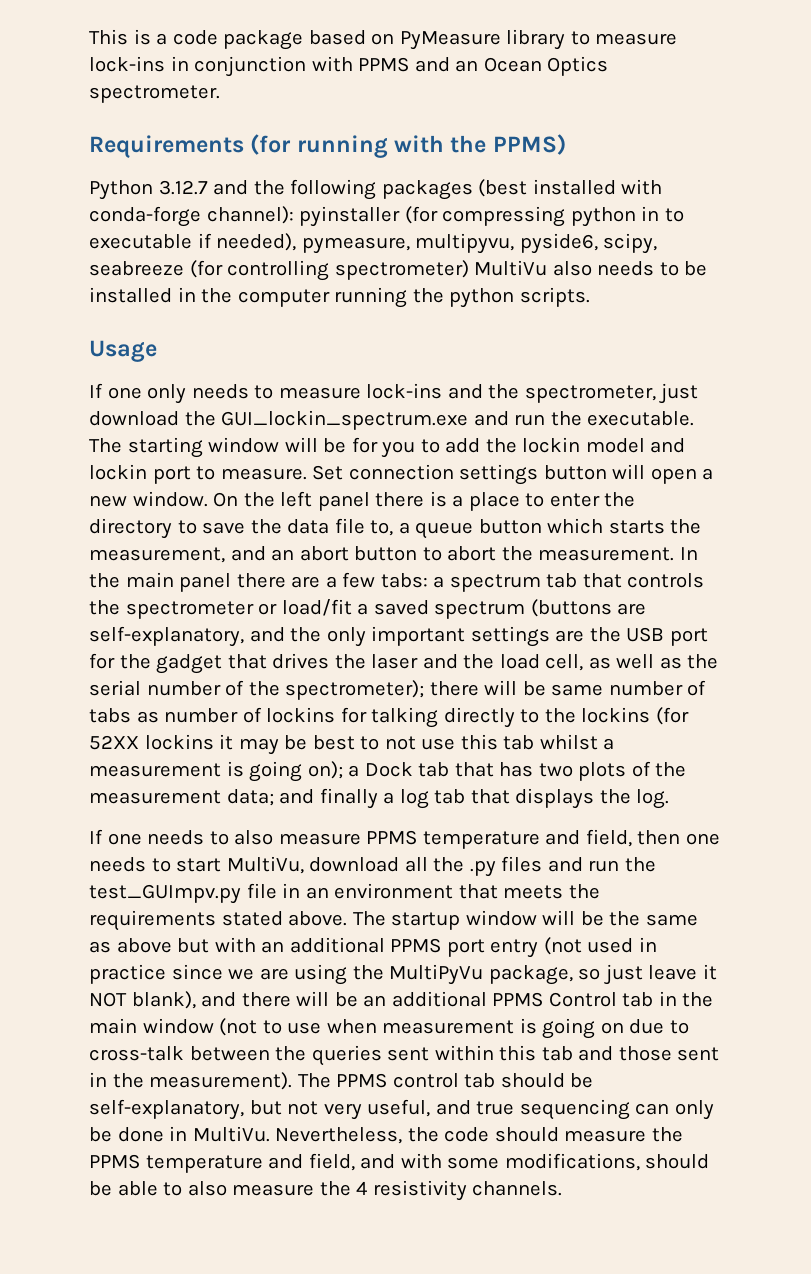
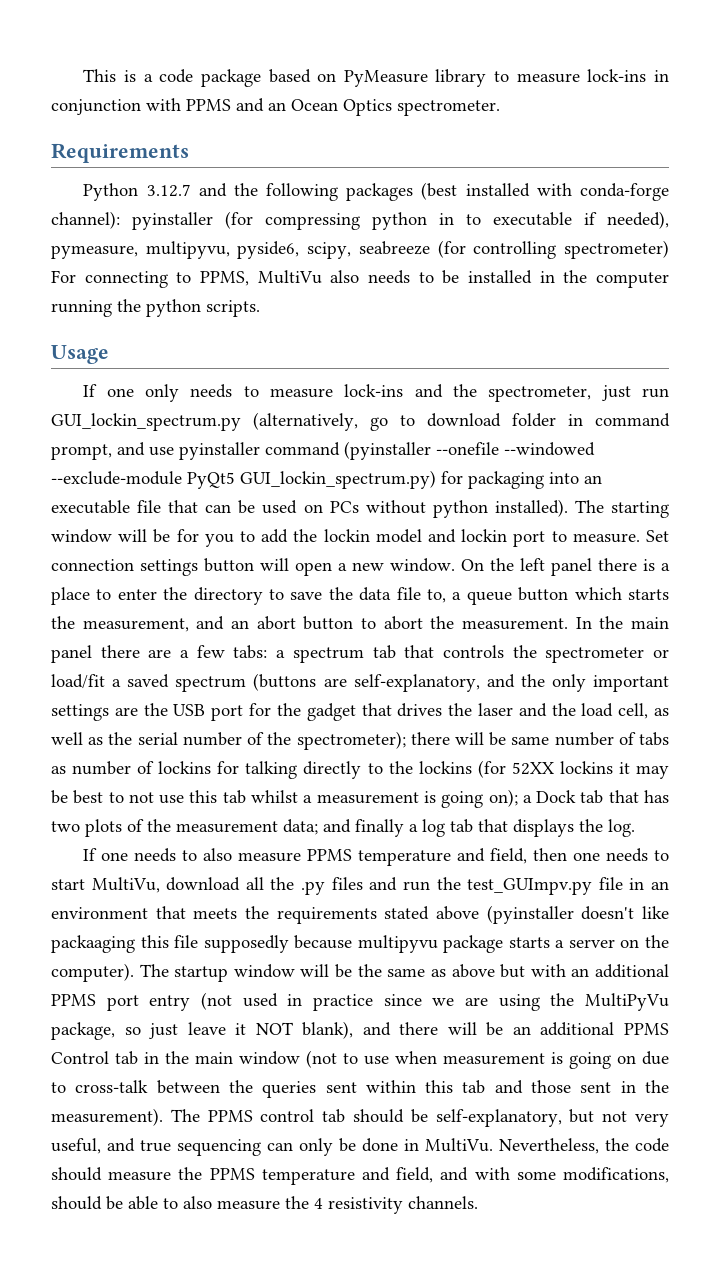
[250,134,566,158] (for running with the PPMS) -> (189, 153) none
(469, 270) none -> [51,270,249,288] For connecting to PPMS,
[89,410,695,430] download the GUI_lockin_spectrum.exe and run the executable. -> [642,388,669,398] [51,412,670,431] [51,441,595,460] [51,470,602,489] [51,499,568,518] run GUI_lockin_spectrum.py (alternatively, go to download folder in command prompt, and use pyinstaller command (pyinstaller --onefile --windowed --exclude-module PyQt5 GUI_lockin_spectrum.py) for packaging into an executable file that can be used on PCs without python installed).
[288,911,348,926] above. -> [436,905,669,924] [51,935,669,953] [51,963,134,982] above (pyinstaller doesn't like packaaging this file supposedly because multipyvu package starts a server on the computer).

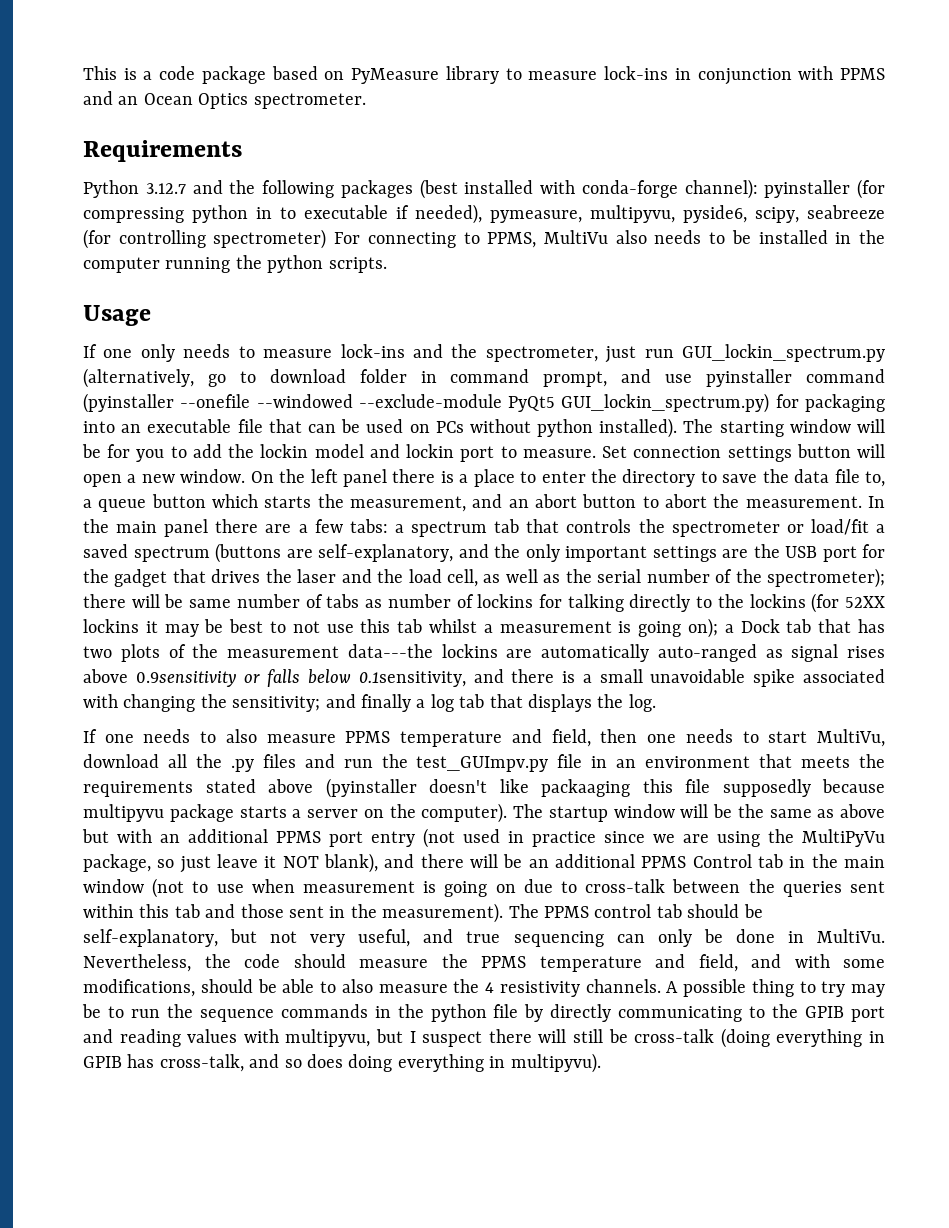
[283,819,318,835] data; -> [347,644,885,662] [83,669,885,687] [83,694,321,712] data---the lockins are automatically auto-ranged as signal rises above 0.9sensitivity or falls below 0.1sensitivity, and there is a small unavoidable spike associated with changing the sensitivity;
(478, 1202) none -> [666,979,885,997] [82,1004,885,1022] [83,1028,886,1048] [83,1053,601,1073] A possible thing to try may be to run the sequence commands in the python file by directly communicating to the GPIB port and reading values with multipyvu, but I suspect there will still be cross-talk (doing everything in GPIB has cross-talk, and so does doing everything in multipyvu).

